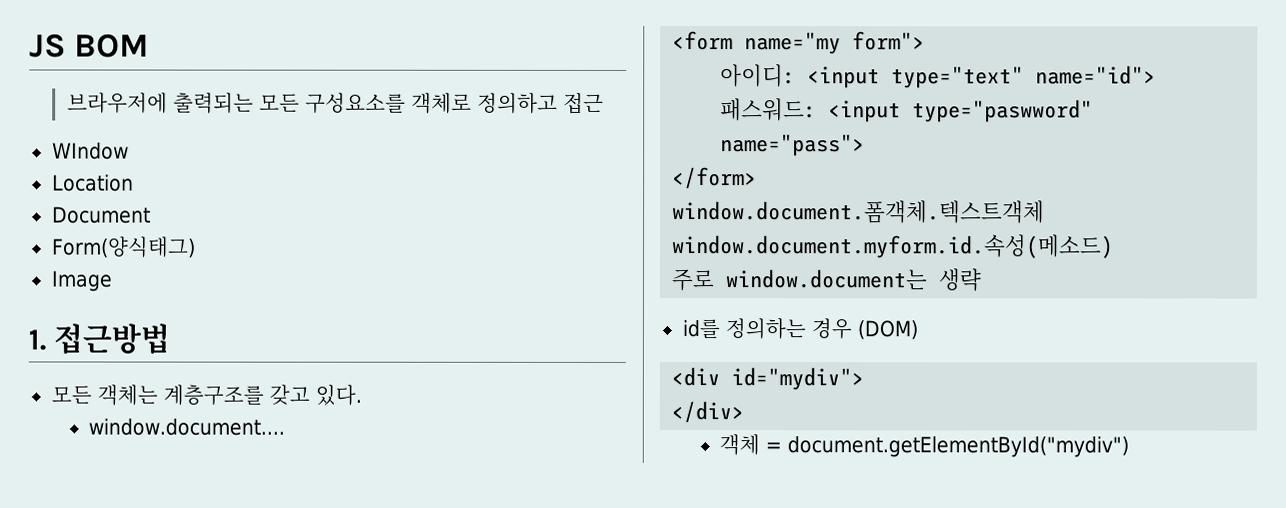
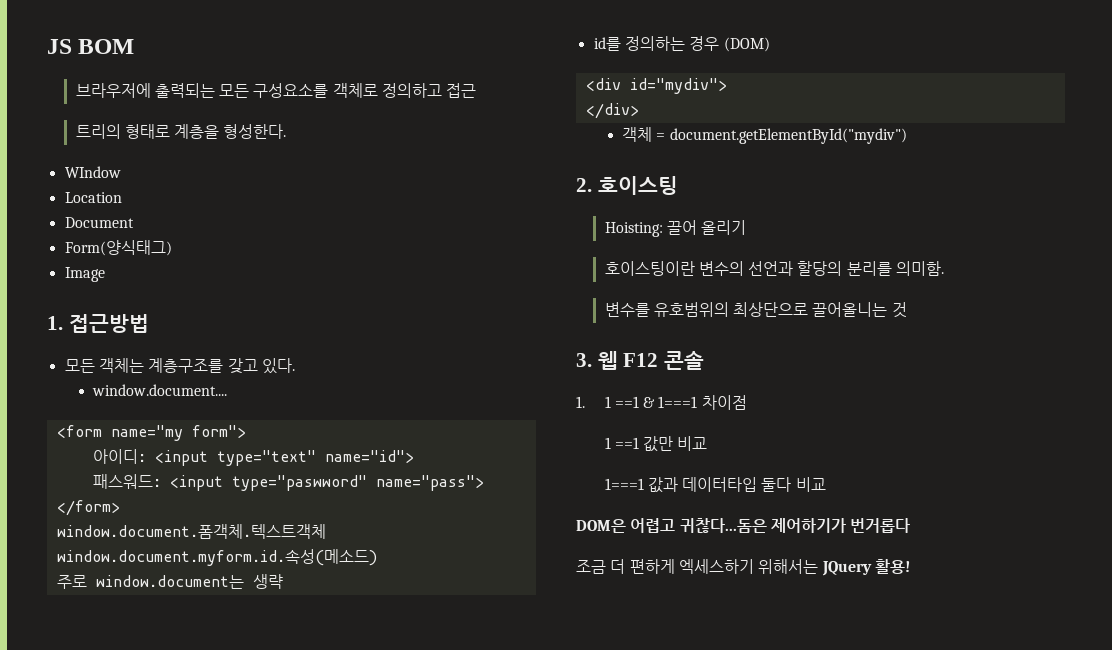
(604, 103) none -> [75,124,287,139] // 트리의 형태로 계층을 형성한다.
(1130, 447) none -> [576,176,678,195] [604,220,747,237] [604,261,945,276] [604,302,907,318] [576,351,705,370] [576,395,747,410] [604,436,708,452] [604,477,826,493] [576,518,911,534] [576,559,910,576] // 2. 호이스팅 // Hoisting: 끌어 올리기 // 호이스팅이란 변수의 선언과 할당의 분리를 의미함. // 변수를 유호범위의 최상단으로 끌어올니는 것 // 3. 웹 F12 콘솔 // 1. 1 ==1 & 1===1 차이점 // 1 ==1 값만 비교 // 1===1 값과 데이터타입 둘다 비교 // DOM은 어렵고 귀찮다...돔은 제어하기가 번거롭다 // 조금 더 편하게 엑세스하기 위해서는 JQuery 활용!

